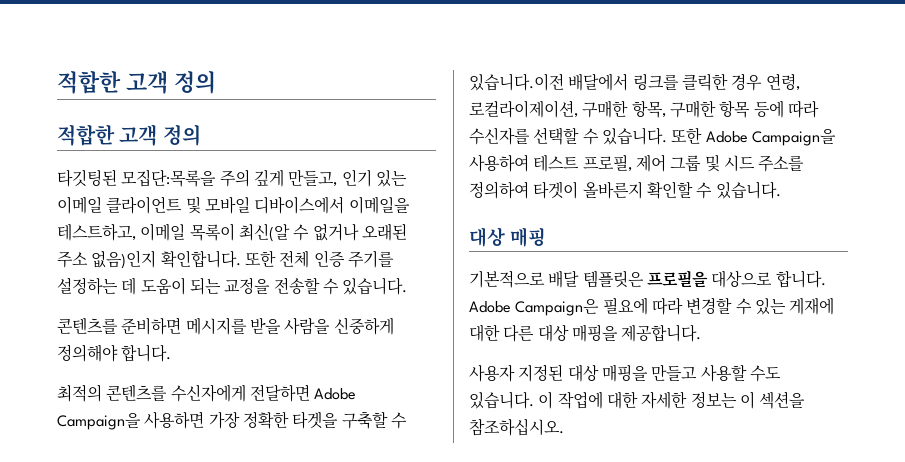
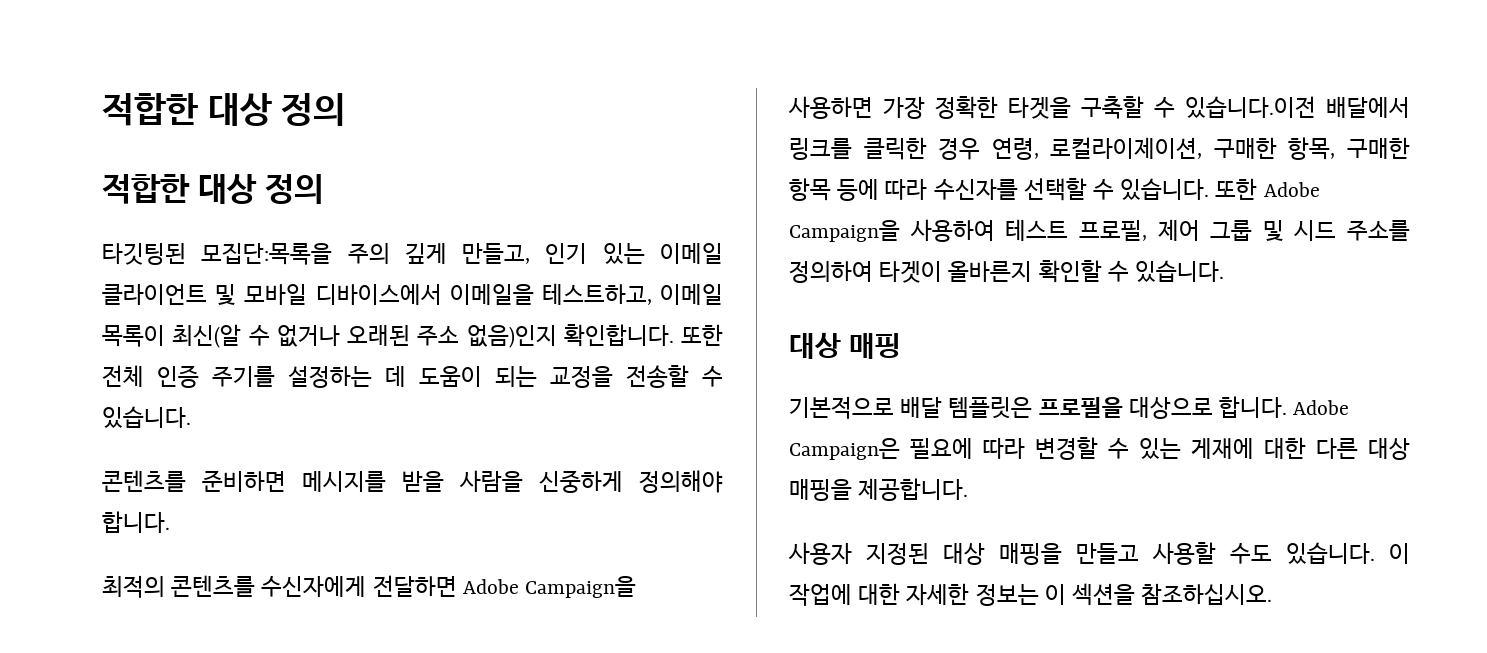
[57,71,168,94] 적합한 고객 -> [102,93,272,126] 적합한 대상
[119,124,158,146] 고객 -> [197,174,257,204] 대상

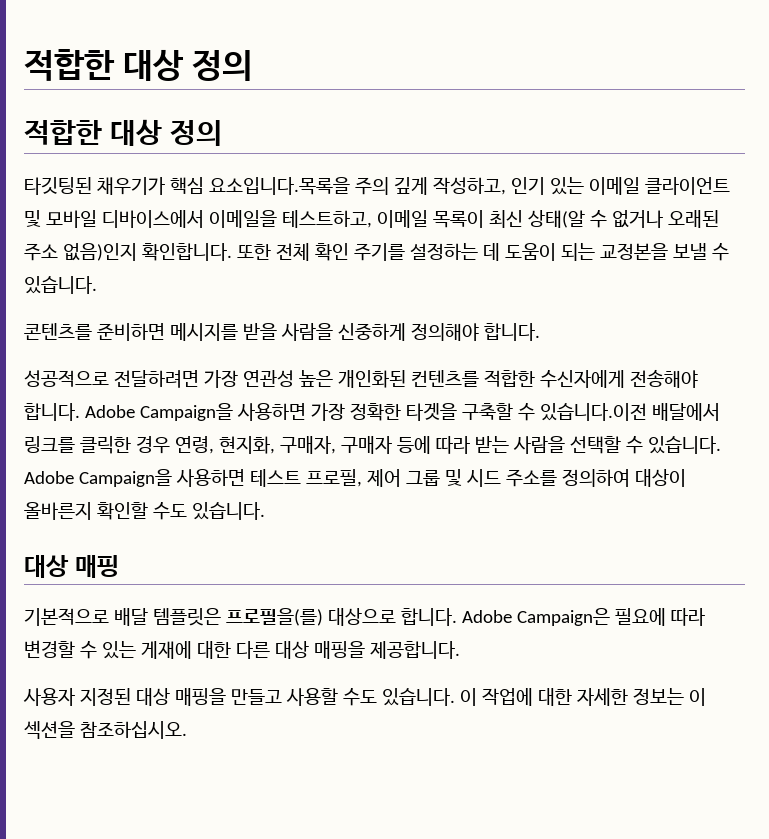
[201,243,333,265] 모집단:목록을 -> [96,177,350,195] 채우기가 핵심 요소입니다.목록을
[462,243,531,264] 만들고, -> [432,177,506,195] 작성하고,
[172,324,242,348] 최신(알 -> [488,210,585,228] 최신 상태(알
[157,365,199,388] 인증 -> [314,243,349,261] 확인
[550,365,689,388] 교정을 전송할 -> [599,243,707,260] 교정본을 보낼
[102,575,457,598] 최적의 콘텐츠를 수신자에게 전달하면 -> [24,369,698,388] [24,403,80,421] 성공적으로 전달하려면 가장 연관성 높은 개인화된 컨텐츠를 적합한 수신자에게 전송해야 합니다.
[1050,137,1410,160] [789,178,1018,201] 로컬라이제이션, 구매한 항목, 구매한 항목 등에 따라 수신자를 -> [218,436,565,454] 현지화, 구매자, 구매자 등에 따라 받는 사람을
[1215,178,1320,200] [789,219,995,242] 또한 Adobe Campaign을 사용하여 -> [24,469,245,487] Adobe Campaign을 사용하면
[879,261,943,283] 타겟이 -> [634,469,686,487] 대상이
[1107,261,1129,282] 수 -> [152,502,187,520] 수도
[1038,397,1123,418] 프로필을 -> [225,608,323,626] 프로필을(를)

